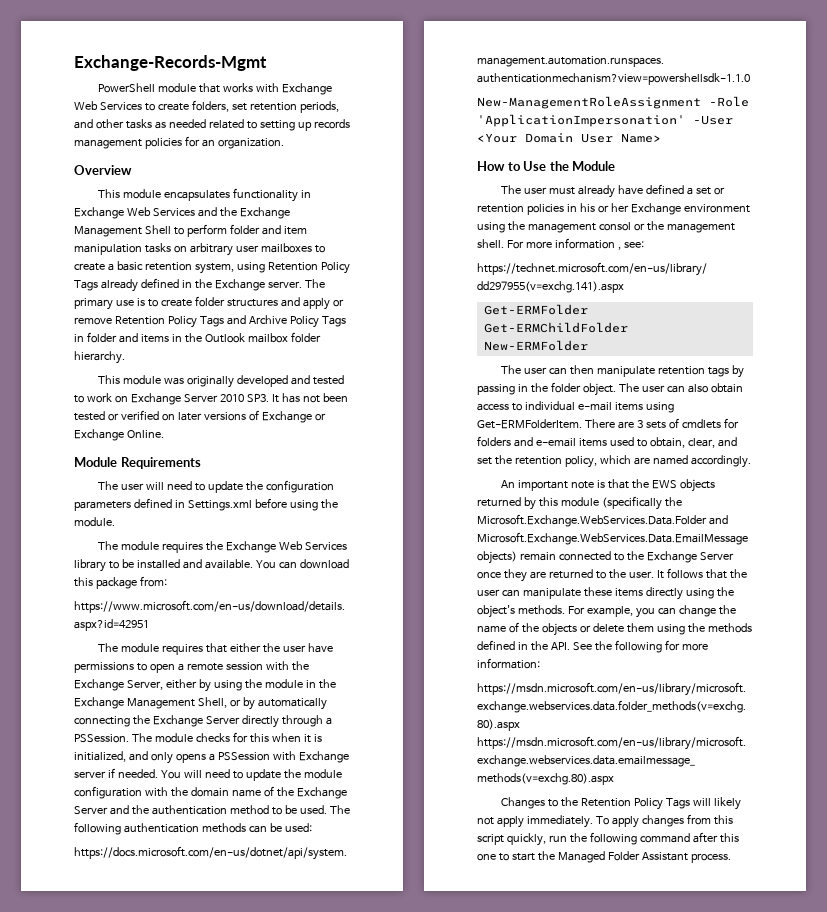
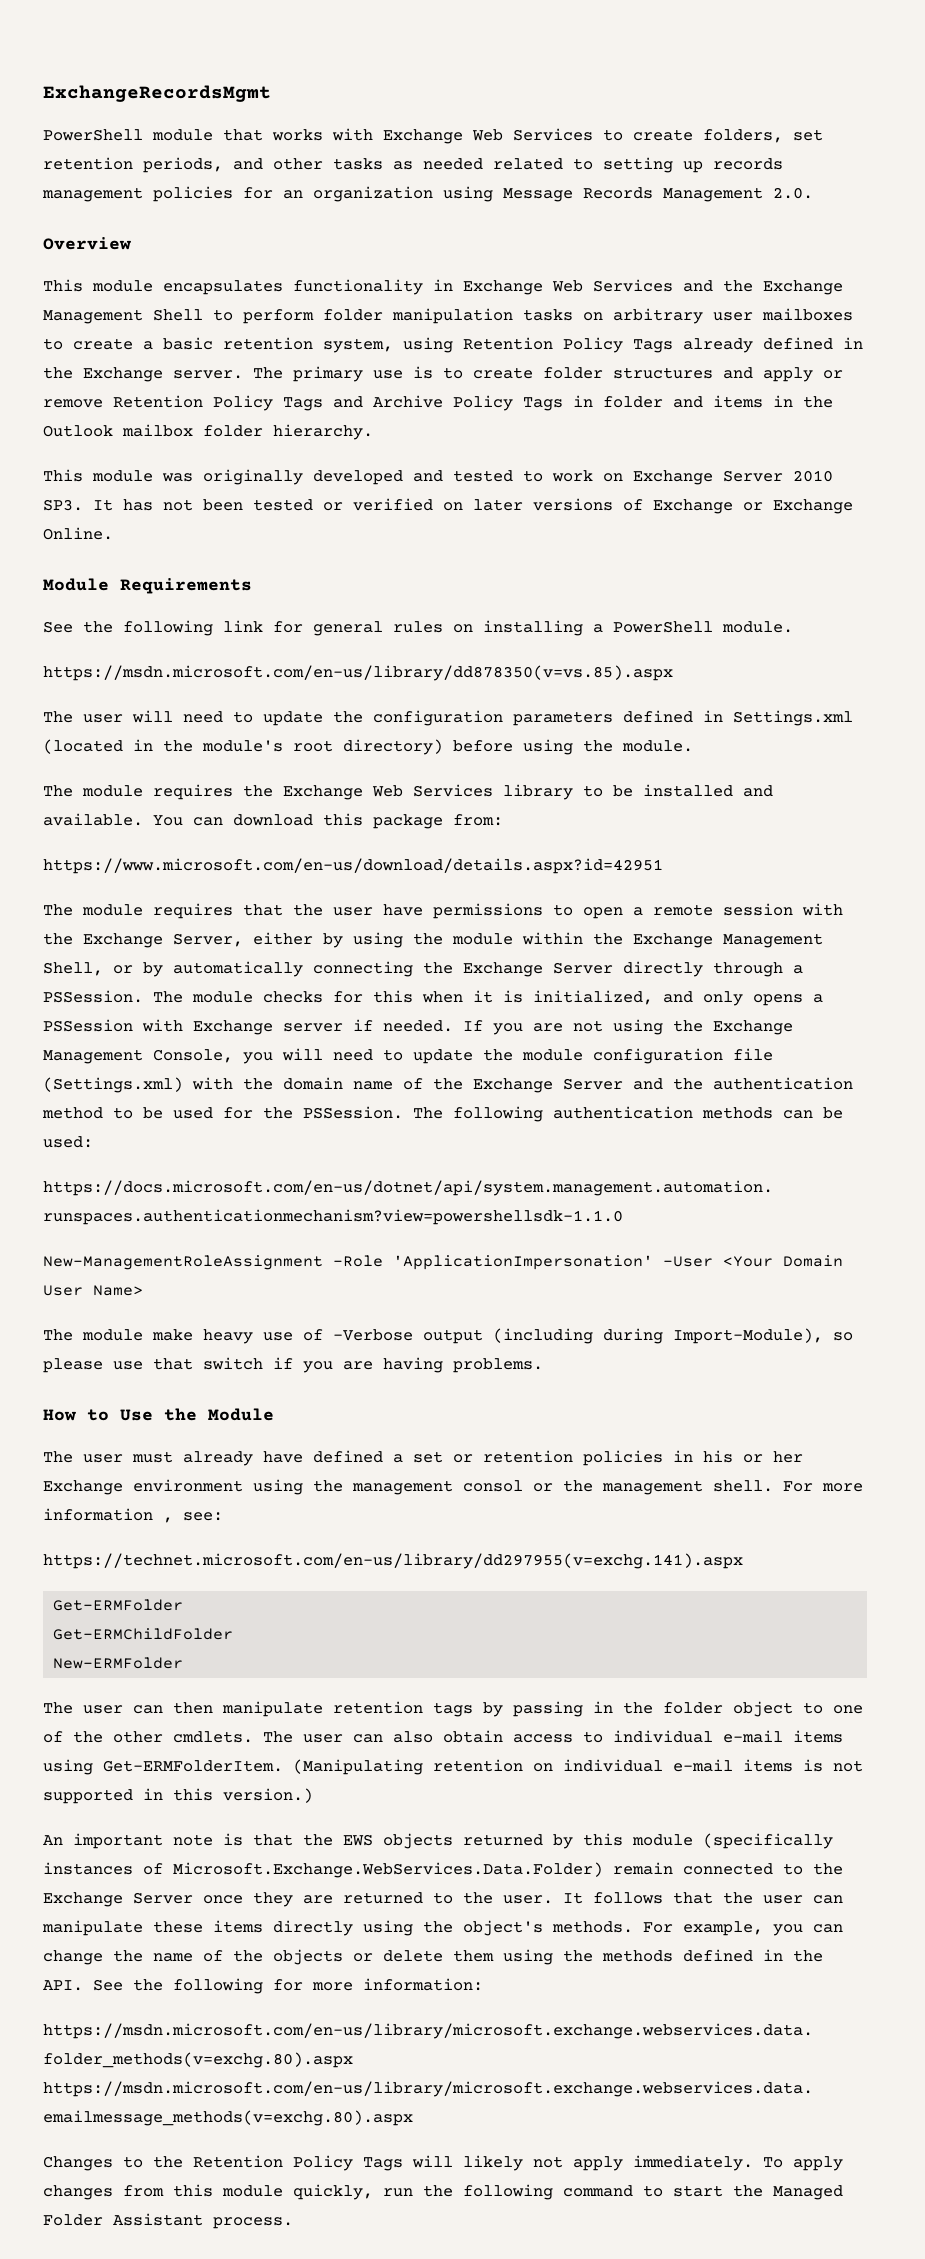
[74,55,267,71] Exchange-Records-Mgmt -> [43,85,271,102] ExchangeRecordsMgmt
[217,138,284,149] organization. -> [313,186,813,202] organization using Message Records Management 2.0.
[261,225,307,235] and item -> (383, 315) none
(201, 463) none -> [43,620,793,636] [43,665,673,681] // See the following link for general rules on installing a PowerShell module. // https://msdn.microsoft.com/en-us/library/dd878350(v=vs.85).aspx
(252, 505) none -> [43,739,443,755] (located in the module's root directory)
[229,643,261,653] either -> (283, 910) none
[305,680,316,688] in -> [522,932,583,945] within
[160,770,181,779] You -> [463,1019,793,1035] [43,1049,273,1064] If you are not using the Exchange Management Console, you
(142, 792) none -> [733,1048,773,1061] [43,1077,183,1093] file (Settings.xml)
[299,805,327,814] used. -> [173,1106,403,1119] used for the PSSession.
(661, 138) none -> [43,1328,853,1344] [43,1357,543,1373] // The module make heavy use of -Verbose output (including during Import-Module), so please use that switch if you are having problems.
[582,383,616,396] object. -> [733,1701,863,1717] [43,1731,253,1743] object to one of the other cmdlets.
[584,418,739,429] [477,436,737,448] [477,455,751,468] There are 3 sets of cmdlets for folders and e-email items used to obtain, clear, and set the retention policy, which are named accordingly. -> [293,1759,863,1775] [43,1788,313,1804] (Manipulating retention on individual e-mail items is not supported in this version.)
[664,497,682,507] [477,514,728,527] [477,532,748,545] [477,551,517,564] the Microsoft.Exchange.WebServices.Data.Folder and Microsoft.Exchange.WebServices.Data.EmailMessage objects) -> [43,1862,603,1878] instances of Microsoft.Exchange.WebServices.Data.Folder)
[477,834,504,845] script -> [222,2185,283,2197] module
[692,832,739,843] [477,854,496,861] after this one -> (633, 2191) none

